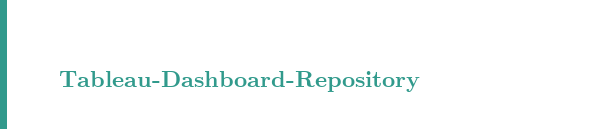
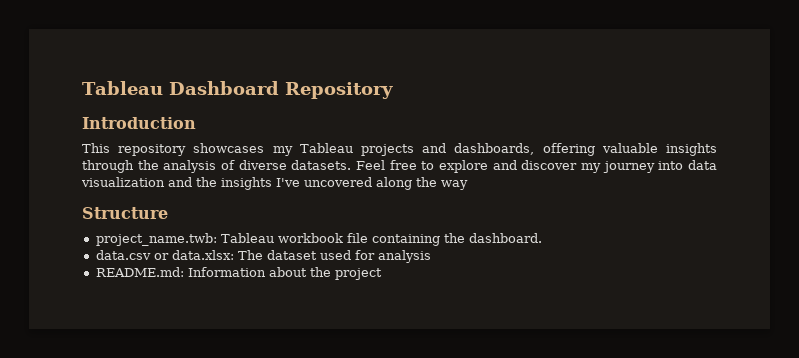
[59,71,420,92] Tableau-Dashboard-Repository -> [82,81,393,99] [82,117,196,129] [82,143,717,156] [82,160,717,173] [81,177,468,190] [82,207,168,219] [95,233,542,246] [95,250,431,263] [95,267,382,280] Tableau Dashboard Repository // Introduction // This repository showcases my Tableau projects and dashboards, offering valuable insights through the analysis of diverse datasets. Feel free to explore and discover my journey into data visualization and the insights I've uncovered along the way // Structure // project_name.twb: Tableau workbook file containing the dashboard. // data.csv or data.xlsx: The dataset used for analysis // README.md: Information about the project

